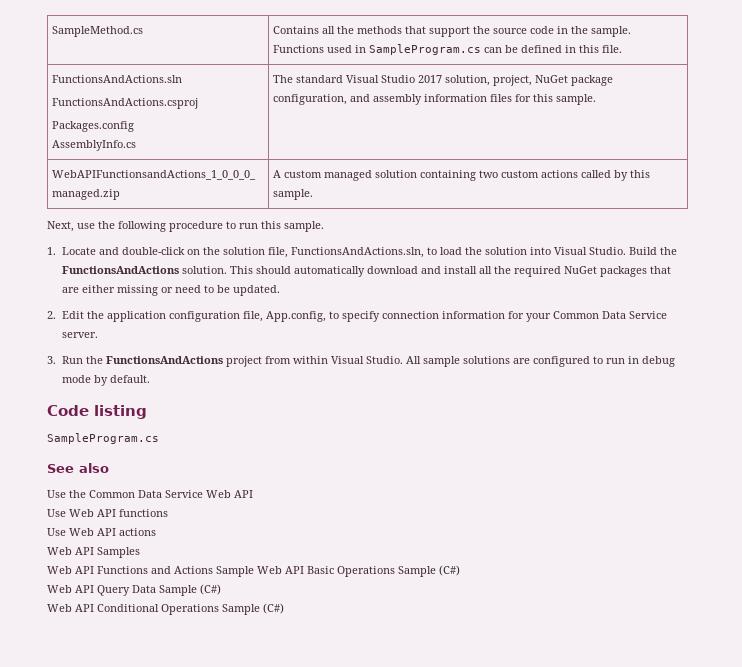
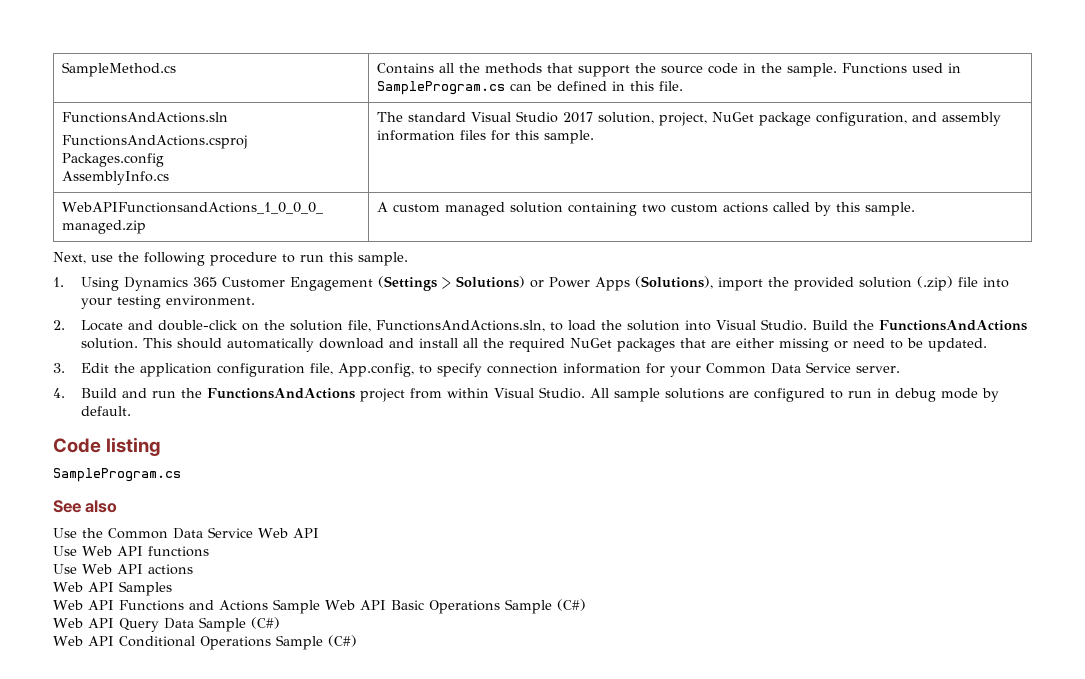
(56, 251) none -> [81,276,1010,291] [81,295,256,309] [53,320,65,330] Using Dynamics 365 Customer Engagement (Settings > Solutions) or Power Apps (Solutions), import the provided solution (.zip) file into your testing environment. // 2.
[47,311,56,319] 2. -> [53,363,65,373] 3.
[47,356,83,364] 3. Run -> [53,388,177,398] 4. Build and run

